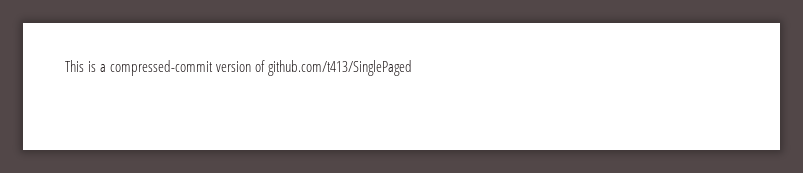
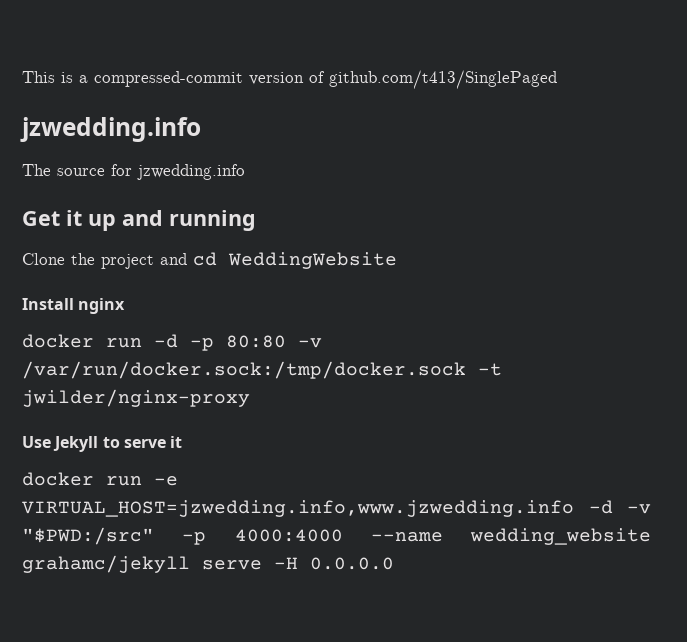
(413, 68) none -> [20,117,201,142] [22,164,245,180] [22,210,256,231] [22,252,397,269] [22,298,126,314] [22,334,322,351] [22,361,502,379] [22,389,250,407] [22,436,183,452] [22,472,178,486] [22,500,651,517] [22,527,651,545] [22,555,394,573] // jzwedding.info // The source for jzwedding.info // Get it up and running // Clone the project and cd WeddingWebsite // Install nginx // docker run -d -p 80:80 -v /var/run/docker.sock:/tmp/docker.sock -t jwilder/nginx-proxy // Use Jekyll to serve it // docker run -e VIRTUAL_HOST=jzwedding.info,www.jzwedding.info -d -v "$PWD:/src" -p 4000:4000 --name wedding_website grahamc/jekyll serve -H 0.0.0.0

